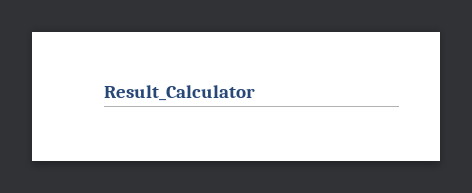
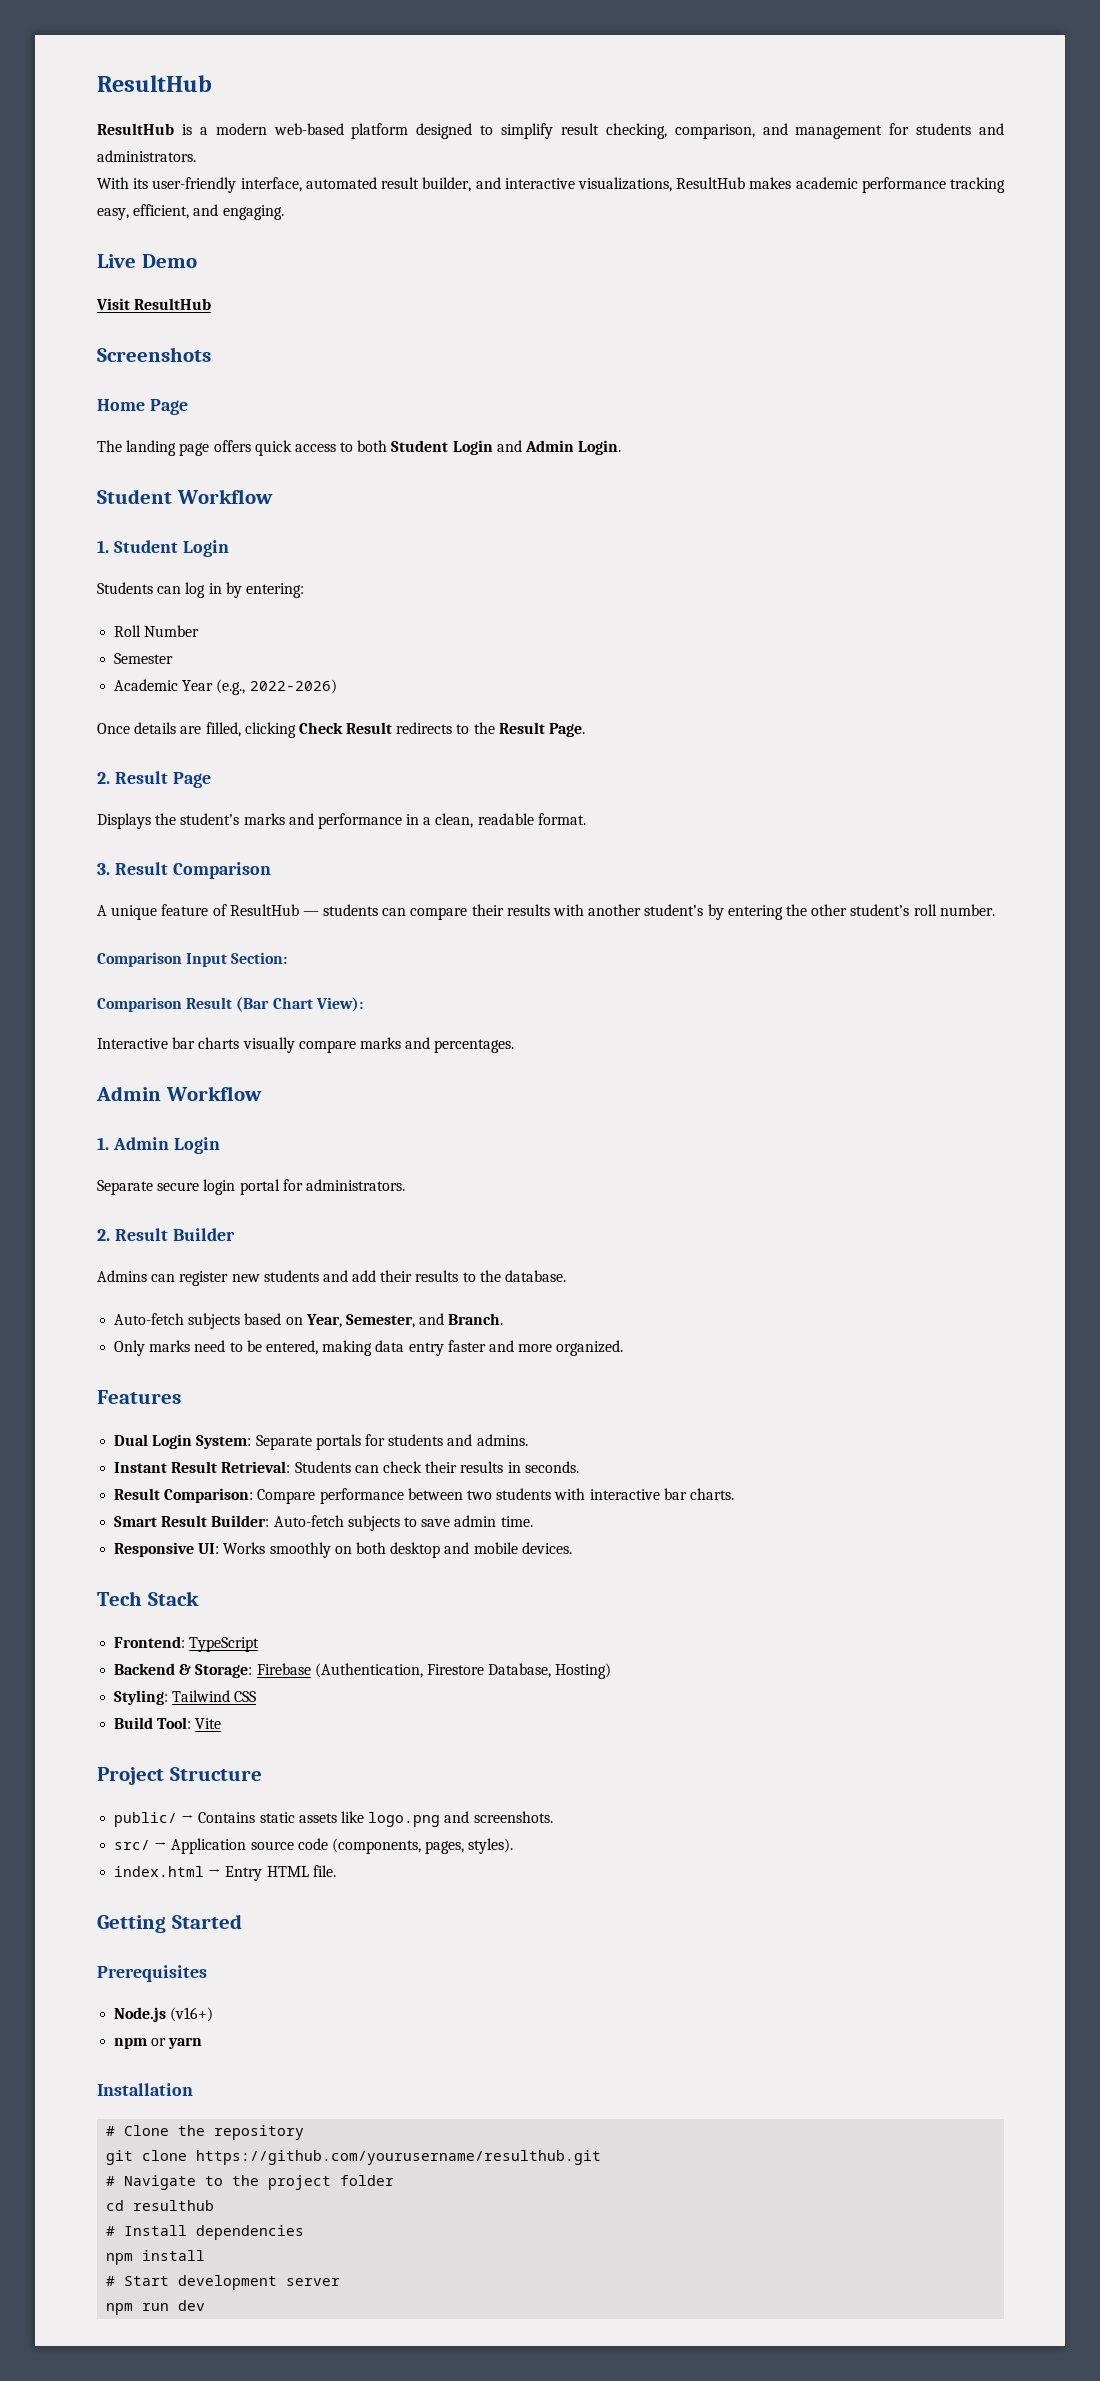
[104,85,255,101] Result_Calculator -> [97,75,212,92] [97,123,1004,139] [97,150,196,162] [97,177,1005,193] [97,204,284,220] [97,254,197,268] [96,298,212,310] [97,347,211,362] [97,399,188,415] [97,440,622,456] [97,489,273,504] [97,540,229,557] [97,582,304,598] [114,625,200,637] [114,653,174,664] [114,679,337,695] [97,722,586,738] [97,771,211,788] [97,813,586,829] [97,862,271,879] [97,904,995,920] [97,952,288,967] [97,997,363,1012] [97,1037,515,1053] [96,1086,262,1101] [97,1137,220,1154] [97,1179,405,1195] [97,1228,235,1241] [97,1270,567,1286] [114,1313,504,1329] [114,1340,624,1356] [97,1390,181,1404] [114,1434,528,1450] [114,1461,579,1473] [114,1488,734,1504] [114,1515,533,1531] [114,1542,572,1558] [97,1591,199,1606] [114,1636,260,1652] [114,1663,612,1679] [114,1690,257,1705] [114,1717,222,1729] [97,1767,262,1785] [114,1811,553,1827] [114,1838,514,1854] [114,1865,336,1881] [97,1914,242,1933] [97,1965,207,1982] [114,2007,214,2022] [114,2037,203,2049] [97,2083,193,2096] [106,2125,305,2140] [106,2150,602,2165] [106,2175,395,2190] [106,2200,215,2211] [106,2225,305,2240] [106,2250,206,2265] [106,2275,341,2290] [106,2300,206,2315] ResultHub // ResultHub is a modern web-based platform designed to simplify result checking, comparison, and management for students and administrators. // With its user-friendly interface, automated result builder, and interactive visualizations, ResultHub makes academic performance tracking easy, efficient, and engaging. // Live Demo // Visit ResultHub // Screenshots // Home Page // The landing page offers quick access to both Student Login and Admin Login. // Student Workflow // 1. Student Login // Students can log in by entering: // Roll Number // Semester // Academic Year (e.g., 2022-2026) // Once details are filled, clicking Check Result redirects to the Result Page. // 2. Result Page // Displays the student’s marks and performance in a clean, readable format. // 3. Result Comparison // A unique feature of ResultHub — students can compare their results with another student’s by entering the other student’s roll number. // Comparison Input Section: // Comparison Result (Bar Chart View): // Interactive bar charts visually compare marks and percentages. // Admin Workflow // 1. Admin Login // Separate secure login portal for administrators. // 2. Result Builder // Admins can register new students and add their results to the database. // Auto-fetch subjects based on Year, Semester, and Branch. // Only marks need to be entered, making data entry faster and more organized. // Features // Dual Login System: Separate portals for students and admins. // Instant Result Retrieval: Students can check their results in seconds. // Result Comparison: Compare performance between two students with interactive bar charts. // Smart Result Builder: Auto-fetch subjects to save admin time. // Responsive UI: Works smoothly on both desktop and mobile devices. // Tech Stack // Frontend: TypeScript // Backend & Storage: Firebase (Authentication, Firestore Database, Hosting) // Styling: Tailwind CSS // Build Tool: Vite // Project Structure // public/ → Contains static assets like logo.png and screenshots. // src/ → Application source code (components, pages, styles). // index.html → Entry HTML file. // Getting Started // Prerequisites // Node.js (v16+) // npm or yarn // Installation // # Clone the repository // git clone https://github.com/yourusername/resulthub.git // # Navigate to the project folder // cd resulthub // # Install dependencies // npm install // # Start development server // npm run dev

